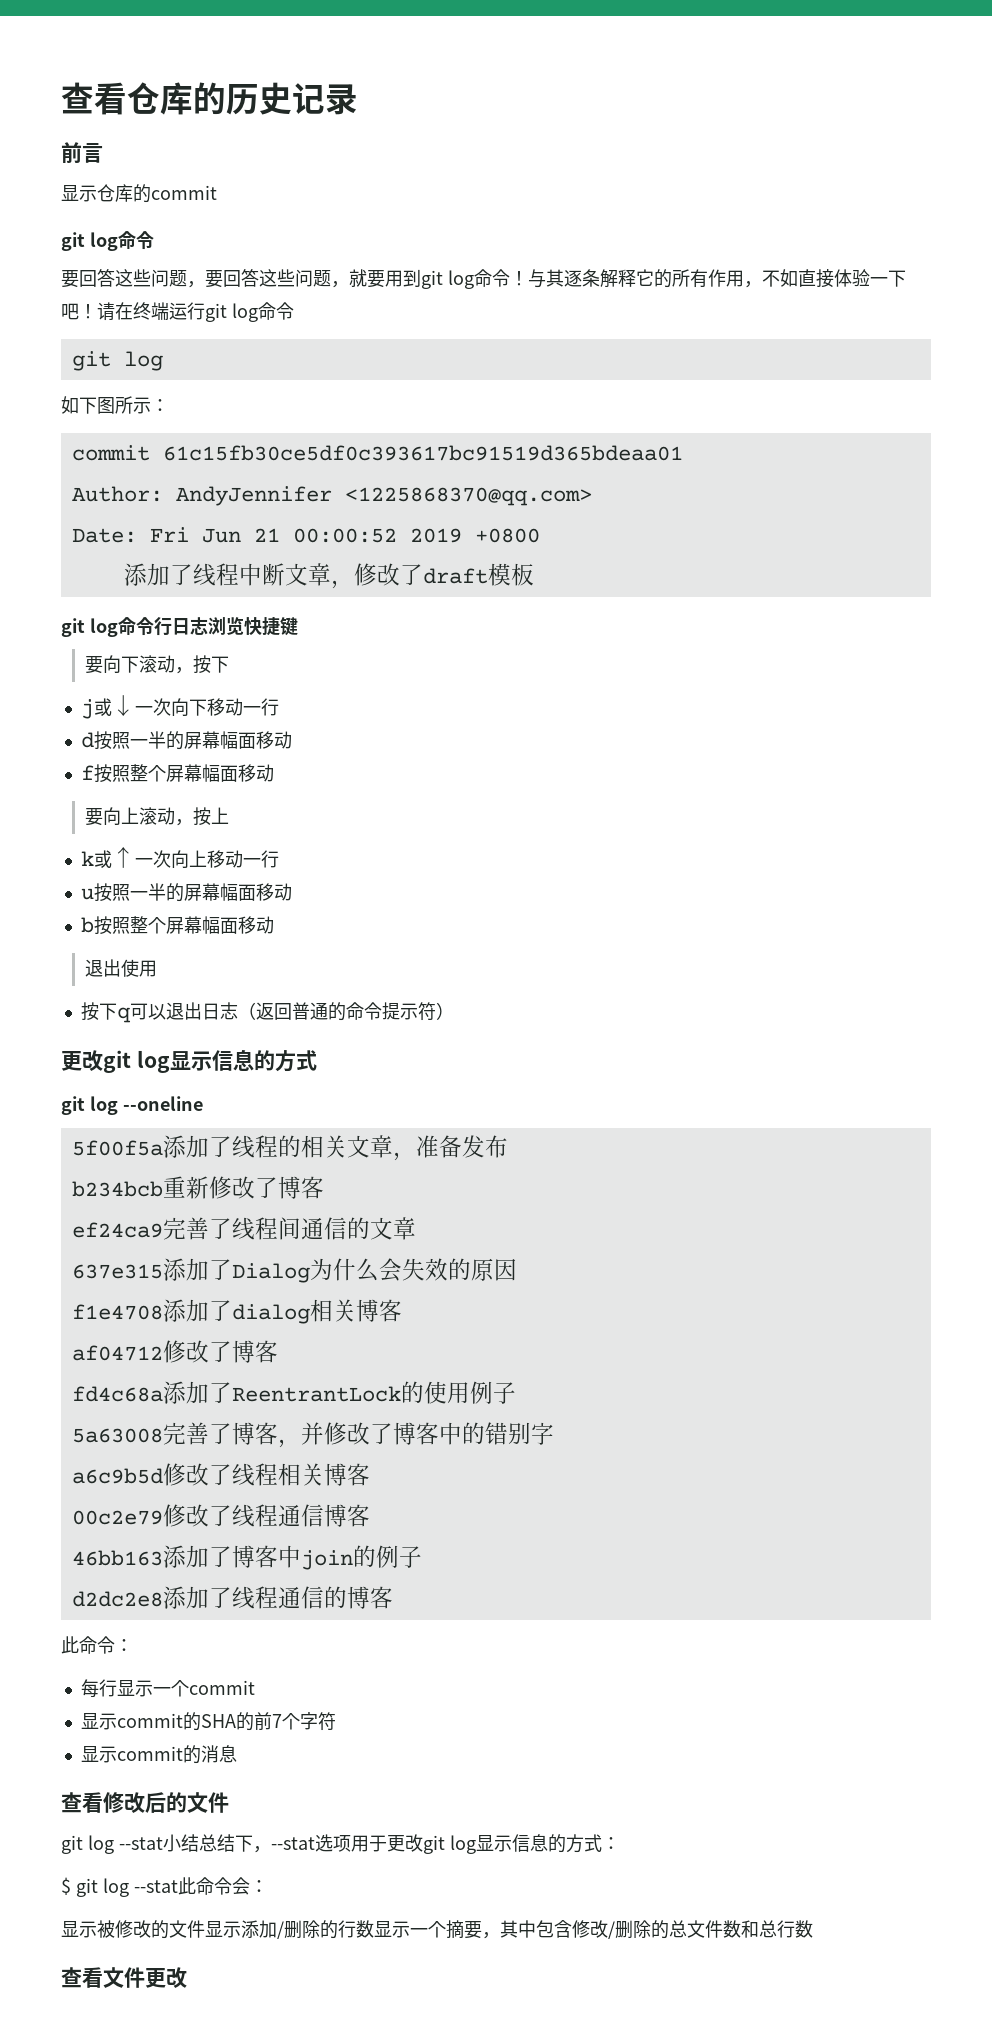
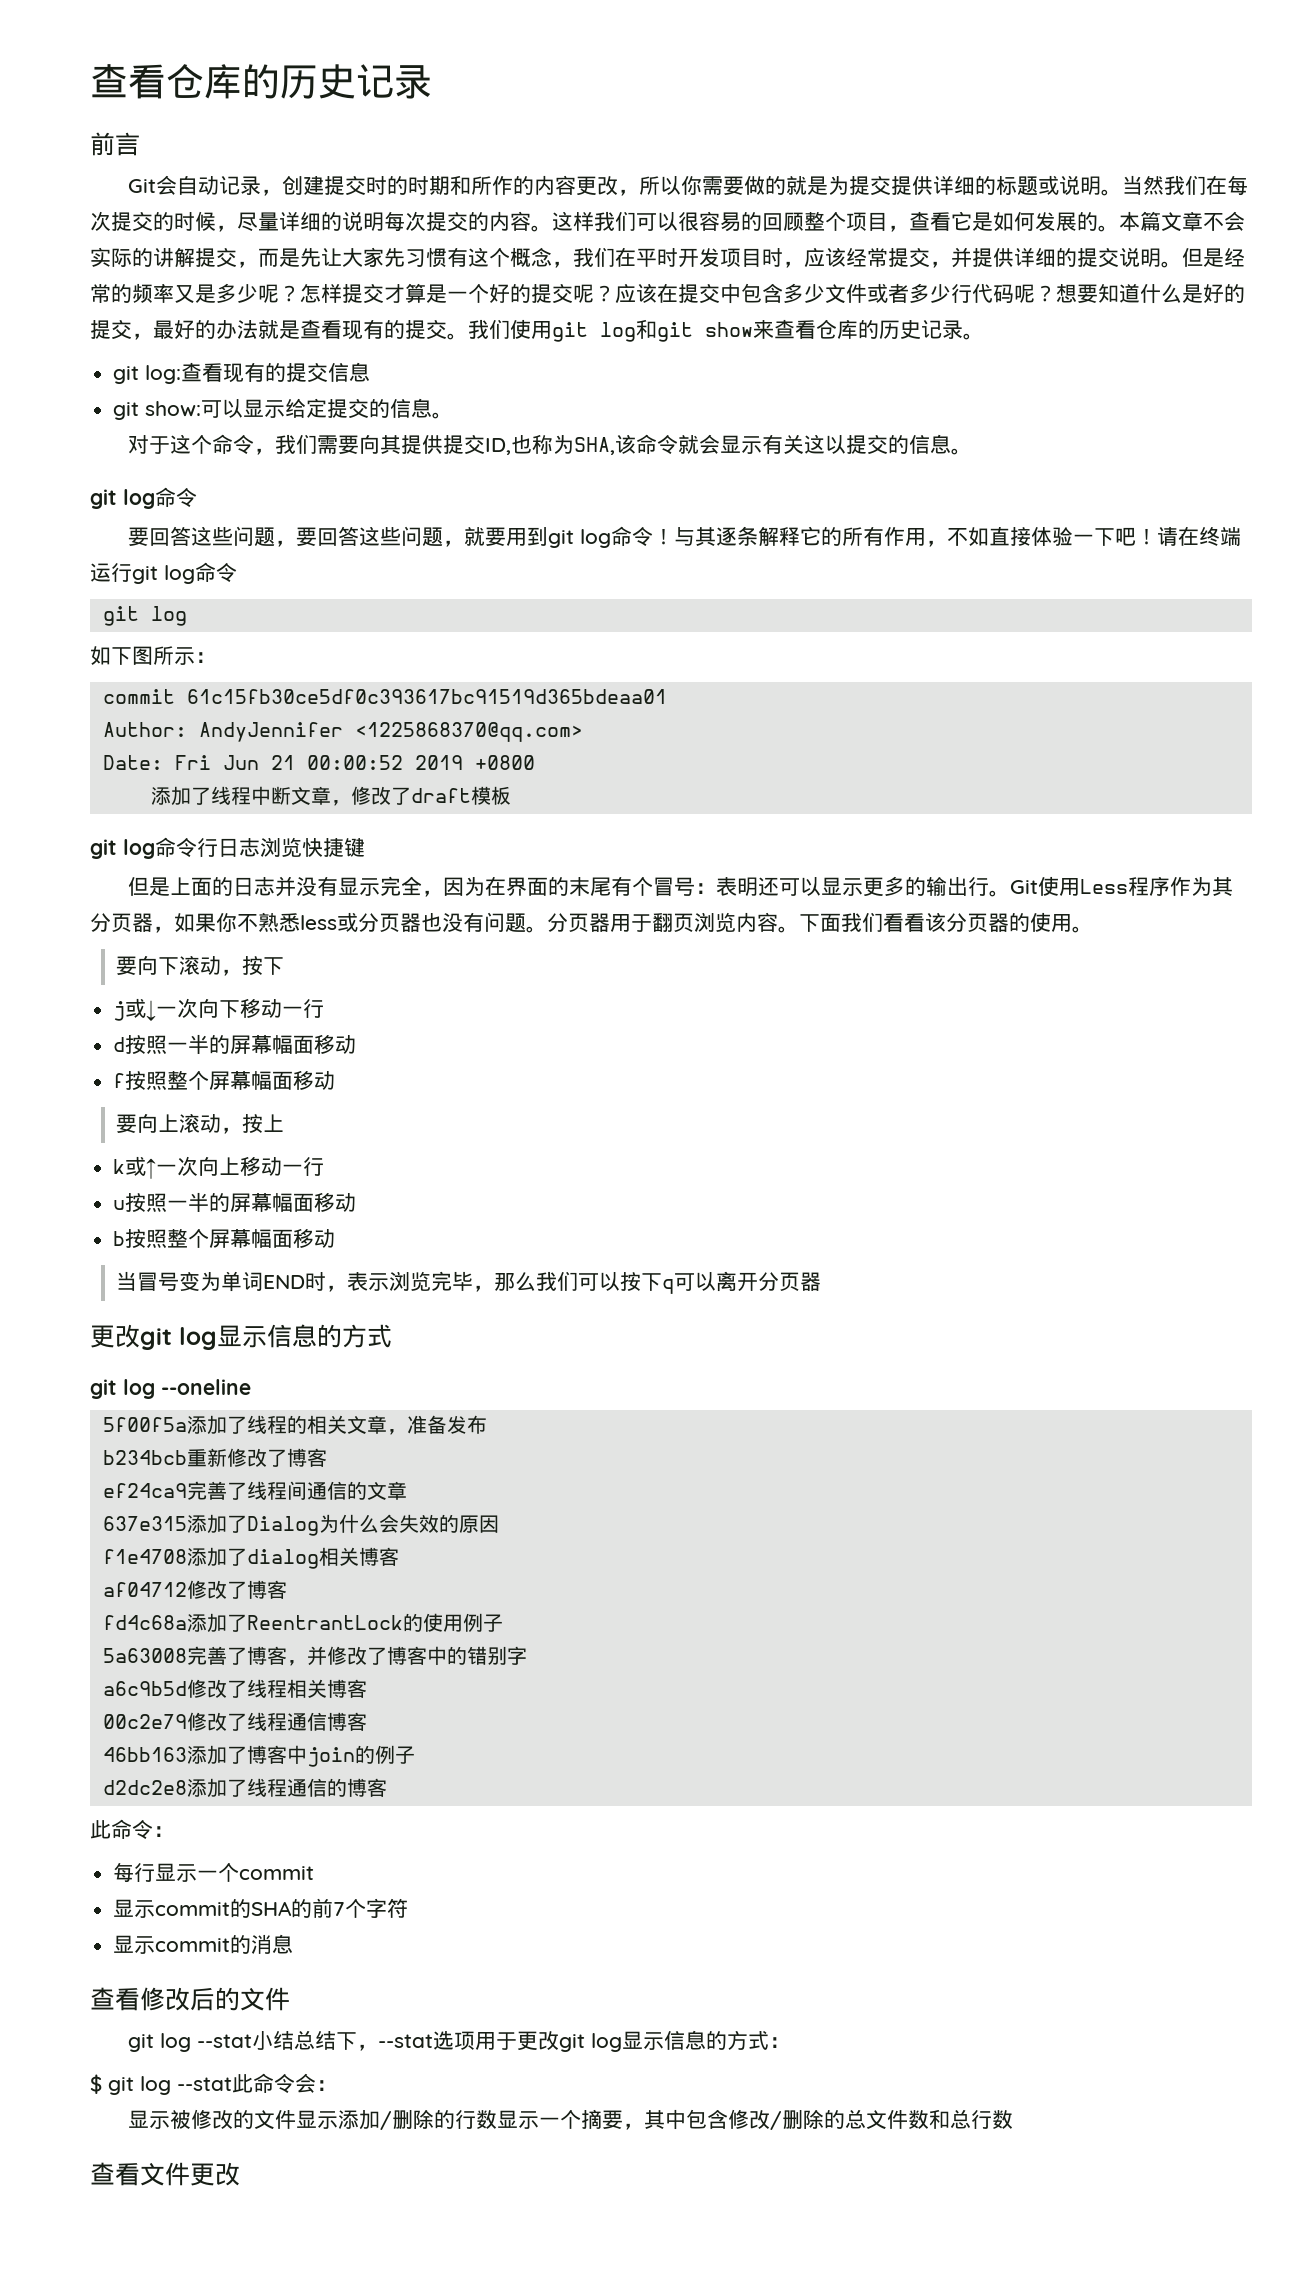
[61,184,217,203] 显示仓库的commit -> [127,175,1248,196] [90,211,1245,232] [90,247,1245,268] [90,283,1245,304] [90,319,984,342] [113,362,371,384] [113,398,454,420] [127,434,972,455] Git会自动记录，创建提交时的时期和所作的内容更改，所以你需要做的就是为提交提供详细的标题或说明。当然我们在每次提交的时候，尽量详细的说明每次提交的内容。这样我们可以很容易的回顾整个项目，查看它是如何发展的。本篇文章不会实际的讲解提交，而是先让大家先习惯有这个概念，我们在平时开发项目时，应该经常提交，并提供详细的提交说明。但是经常的频率又是多少呢？怎样提交才算是一个好的提交呢？应该在提交中包含多少文件或者多少行代码呢？想要知道什么是好的提交，最好的办法就是查看现有的提交。我们使用git log和git show来查看仓库的历史记录。 // git log:查看现有的提交信息 // git show:可以显示给定提交的信息。 // 对于这个命令，我们需要向其提供提交ID,也称为SHA,该命令就会显示有关这以提交的信息。
(298, 626) none -> [127,876,1233,897] [90,912,1093,933] // 但是上面的日志并没有显示完全，因为在界面的末尾有个冒号：表明还可以显示更多的输出行。Git使用Less程序作为其分页器，如果你不熟悉less或分页器也没有问题。分页器用于翻页浏览内容。下面我们看看该分页器的使用。
[84,959,157,977] [80,1002,454,1023] 退出使用 // 按下q可以退出日志（返回普通的命令提示符） -> [116,1271,822,1294] 当冒号变为单词END时，表示浏览完毕，那么我们可以按下q可以离开分页器

